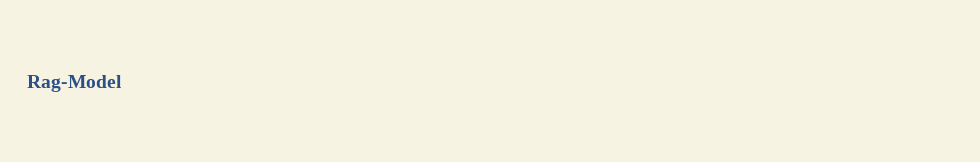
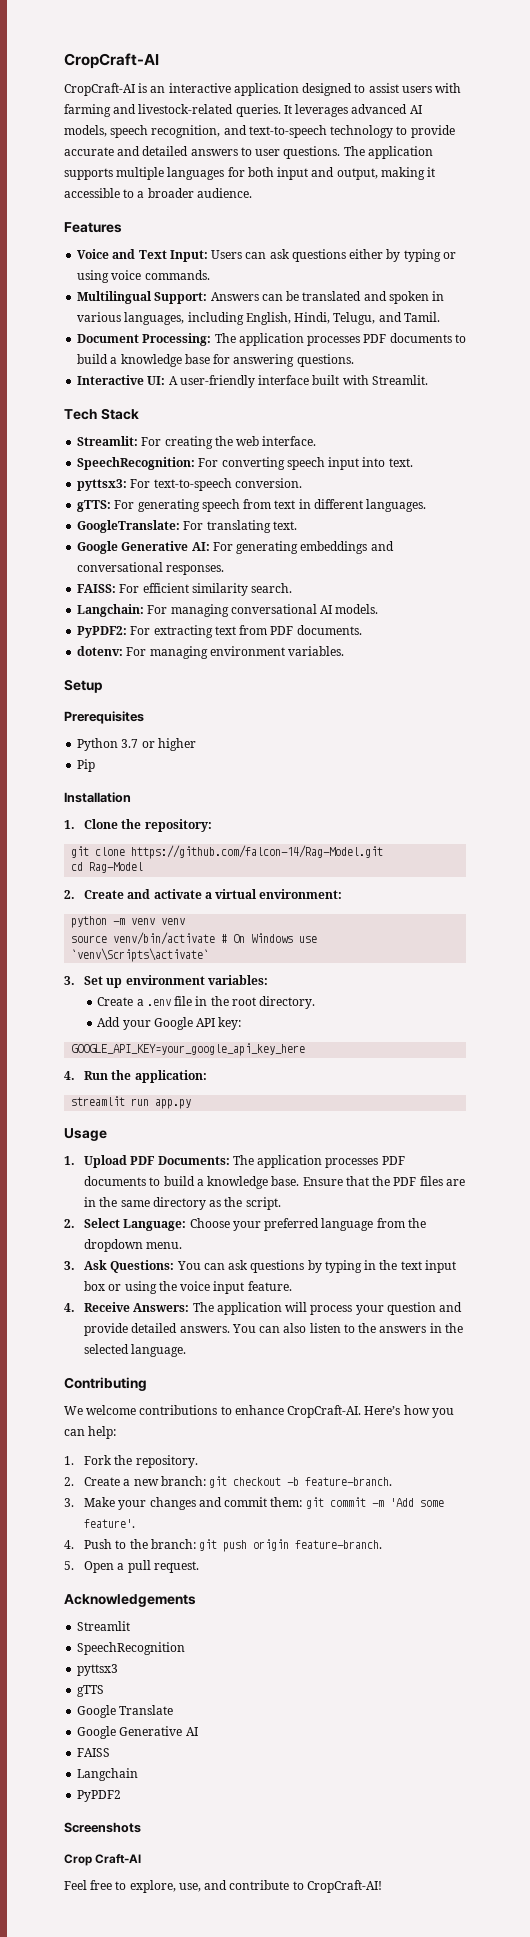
[27,75,122,92] Rag-Model -> [64,53,159,69] [64,83,462,96] [64,104,422,117] [64,125,455,138] [64,146,433,159] [64,167,436,180] [64,188,252,198] [64,222,122,233] [77,249,456,262] [77,270,210,283] [77,291,445,304] [77,312,440,325] [77,333,466,346] [77,354,354,367] [77,375,428,388] [64,408,139,420] [77,436,317,449] [77,457,413,470] [77,478,302,491] [77,499,427,512] [77,520,297,533] [77,541,394,554] [77,562,225,575] [77,583,293,596] [77,604,379,617] [77,625,362,638] [77,646,345,659] [64,679,103,693] [64,711,144,724] [77,738,196,751] [77,759,96,772] [64,792,131,803] [64,819,212,832] [71,845,384,859] [71,862,144,873] [64,889,343,899] [71,916,186,928] [71,932,318,945] [71,948,210,962] [64,975,268,988] [97,996,316,1009] [97,1017,242,1030] [71,1043,306,1056] [64,1070,207,1083] [71,1096,192,1109] [64,1128,107,1141] [64,1155,405,1168] [84,1176,465,1189] [84,1197,281,1210] [64,1218,426,1231] [84,1239,183,1252] [64,1260,456,1273] [84,1281,292,1294] [64,1302,463,1315] [84,1323,463,1336] [84,1344,187,1357] [64,1377,147,1391] [64,1405,454,1418] [64,1426,117,1439] [64,1455,198,1468] [64,1476,393,1488] [64,1497,444,1510] [84,1519,136,1528] [64,1539,383,1552] [64,1560,199,1573] [64,1594,196,1607] [77,1621,131,1631] [77,1642,186,1655] [77,1664,119,1676] [77,1685,105,1697] [77,1705,174,1718] [77,1726,198,1739] [77,1748,111,1757] [77,1768,139,1781] [77,1790,122,1802] [64,1822,141,1833] [64,1854,142,1866] [64,1880,382,1893] CropCraft-AI // CropCraft-AI is an interactive application designed to assist users with farming and livestock-related queries. It leverages advanced AI models, speech recognition, and text-to-speech technology to provide accurate and detailed answers to user questions. The application supports multiple languages for both input and output, making it accessible to a broader audience. // Features // Voice and Text Input: Users can ask questions either by typing or using voice commands. // Multilingual Support: Answers can be translated and spoken in various languages, including English, Hindi, Telugu, and Tamil. // Document Processing: The application processes PDF documents to build a knowledge base for answering questions. // Interactive UI: A user-friendly interface built with Streamlit. // Tech Stack // Streamlit: For creating the web interface. // SpeechRecognition: For converting speech input into text. // pyttsx3: For text-to-speech conversion. // gTTS: For generating speech from text in different languages. // GoogleTranslate: For translating text. // Google Generative AI: For generating embeddings and conversational responses. // FAISS: For efficient similarity search. // Langchain: For managing conversational AI models. // PyPDF2: For extracting text from PDF documents. // dotenv: For managing environment variables. // Setup // Prerequisites // Python 3.7 or higher // Pip // Installation // 1. Clone the repository: // git clone https://github.com/falcon-14/Rag-Model.git // cd Rag-Model // 2. Create and activate a virtual environment: // python -m venv venv // source venv/bin/activate # On Windows use `venv\Scripts\activate` // 3. Set up environment variables: // Create a .env file in the root directory. // Add your Google API key: // GOOGLE_API_KEY=your_google_api_key_here // 4. Run the application: // streamlit run app.py // Usage // 1. Upload PDF Documents: The application processes PDF documents to build a knowledge base. Ensure that the PDF files are in the same directory as the script. // 2. Select Language: Choose your preferred language from the dropdown menu. // 3. Ask Questions: You can ask questions by typing in the text input box or using the voice input feature. // 4. Receive Answers: The application will process your question and provide detailed answers. You can also listen to the answers in the selected language. // Contributing // We welcome contributions to enhance CropCraft-AI. Here’s how you can help: // 1. Fork the repository. // 2. Create a new branch: git checkout -b feature-branch. // 3. Make your changes and commit them: git commit -m 'Add some feature'. // 4. Push to the branch: git push origin feature-branch. // 5. Open a pull request. // Acknowledgements // Streamlit // SpeechRecognition // pyttsx3 // gTTS // Google Translate // Google Generative AI // FAISS // Langchain // PyPDF2 // Screenshots // Crop Craft-AI // Feel free to explore, use, and contribute to CropCraft-AI!

